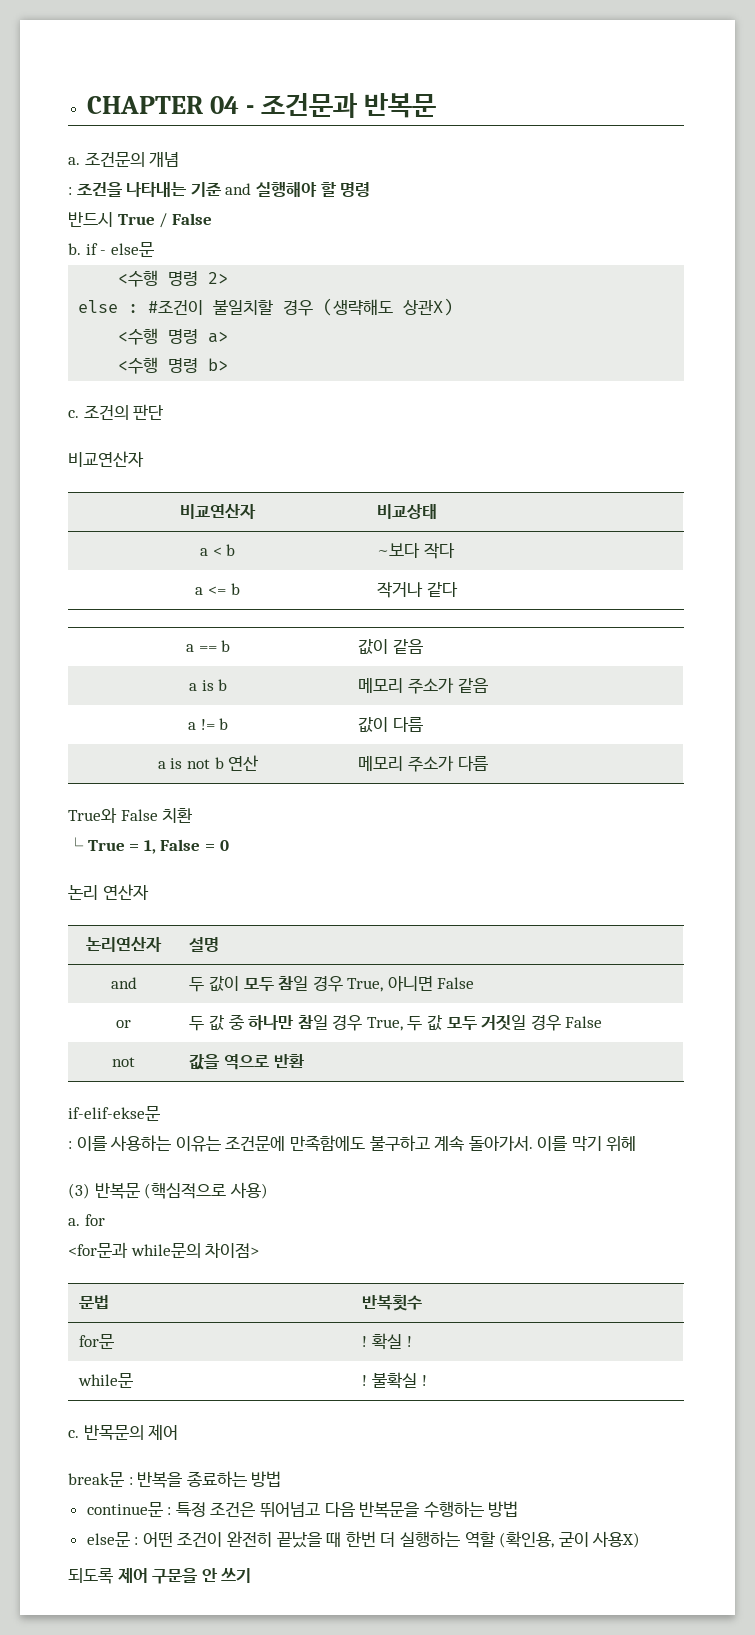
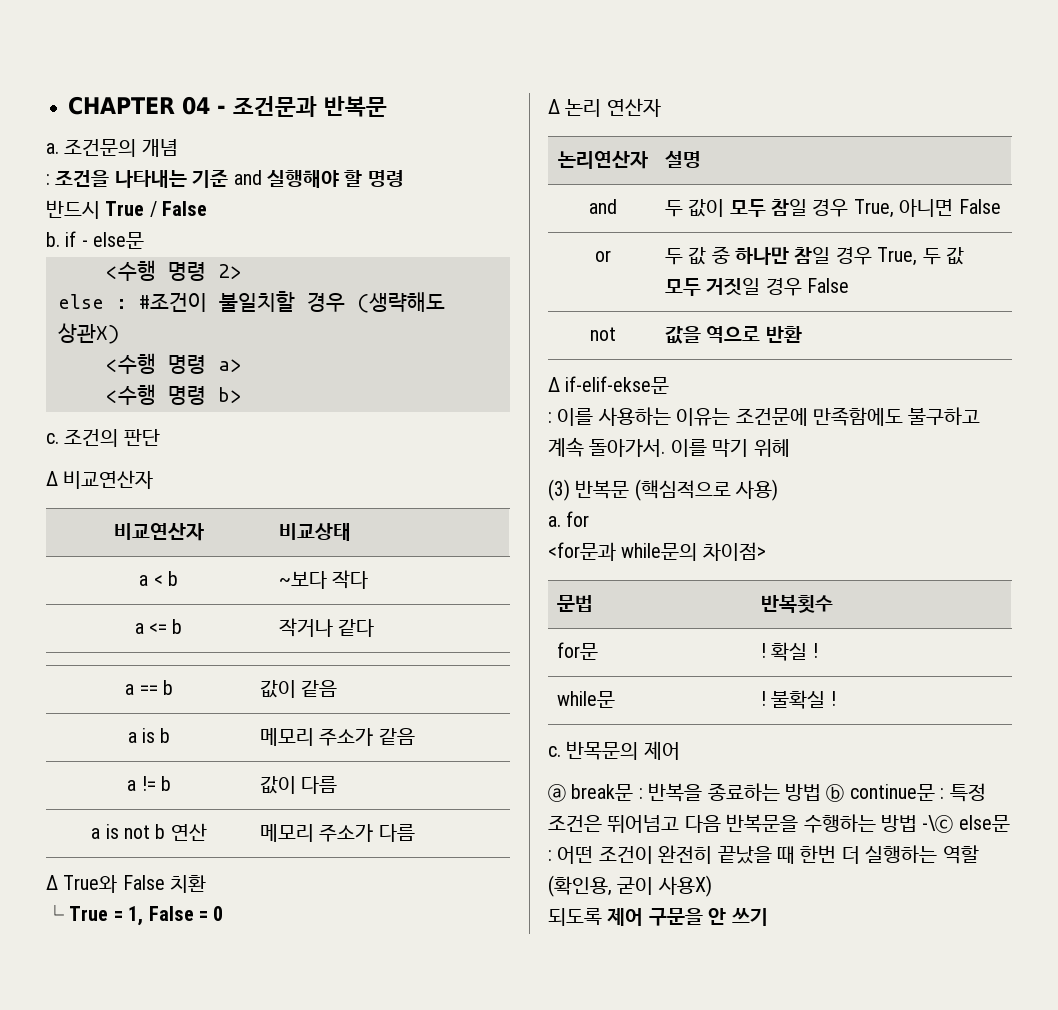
(164, 412) none -> [46,471,58,486] Δ
(488, 763) none -> [46,875,58,890] Δ
(229, 845) none -> [548,99,560,114] Δ
(305, 1061) none -> [548,377,560,392] Δ
(179, 1432) none -> [548,784,566,802] ⓐ
(282, 1479) // -> [826,784,845,802] ⓑ
(519, 1509) // -> [922,815,954,833] -\ⓒ

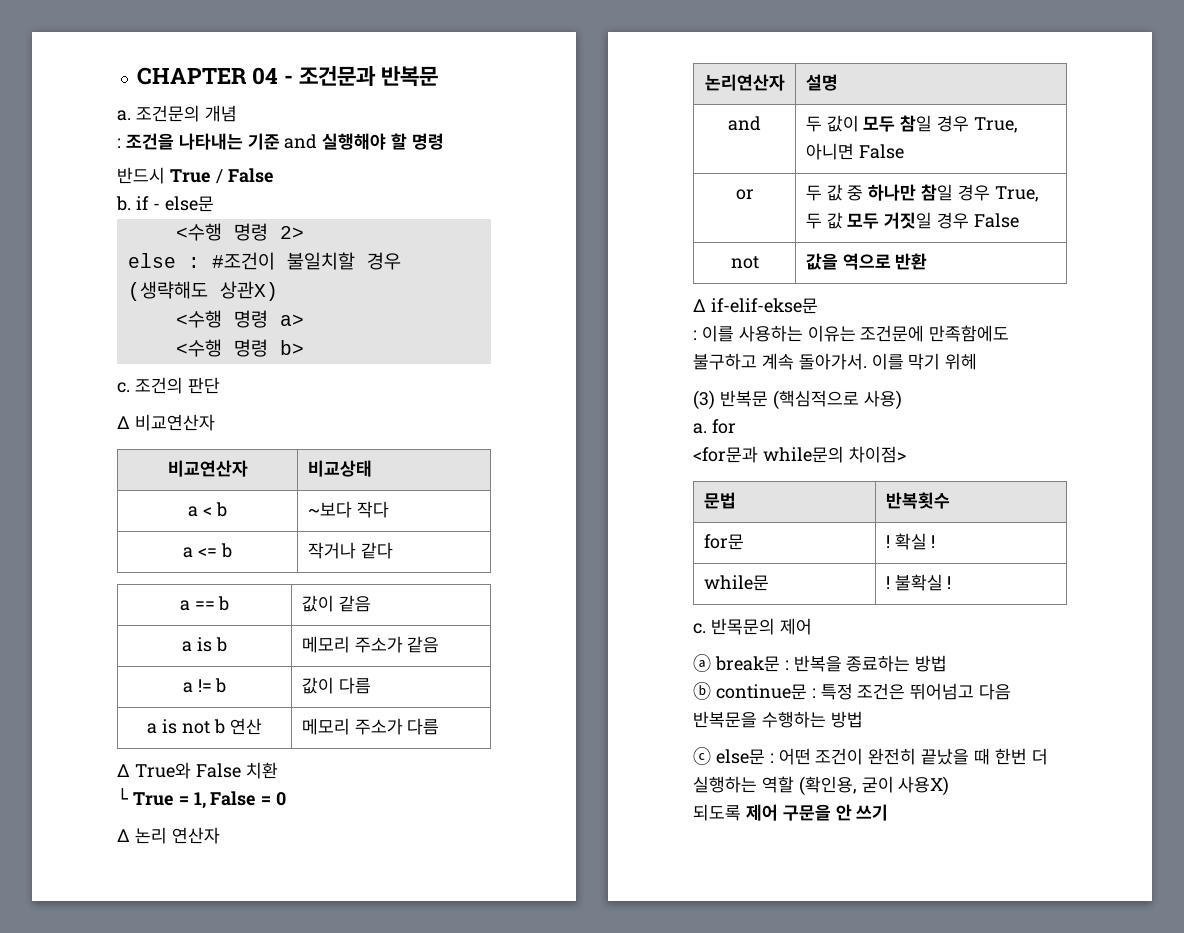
(821, 792) none -> (948, 663) //
[922,815,954,833] -\ⓒ -> [693,747,711,765] // ⓒ

